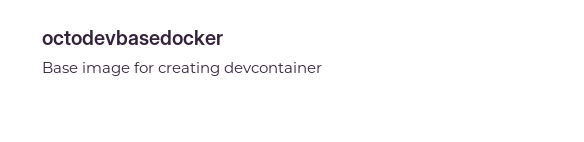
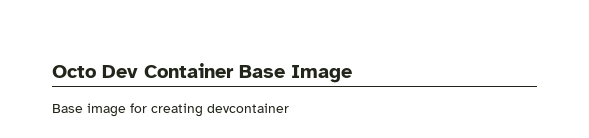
[42,30,223,45] octodevbasedocker -> [52,63,352,83] Octo Dev Container Base Image

